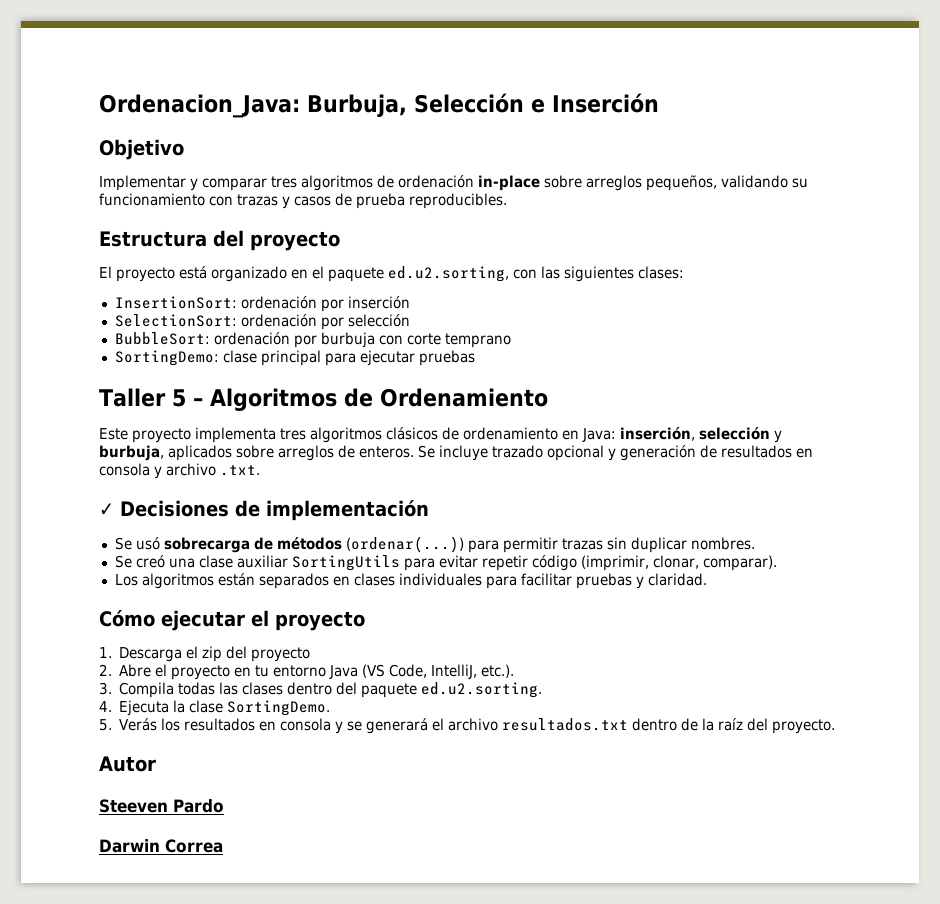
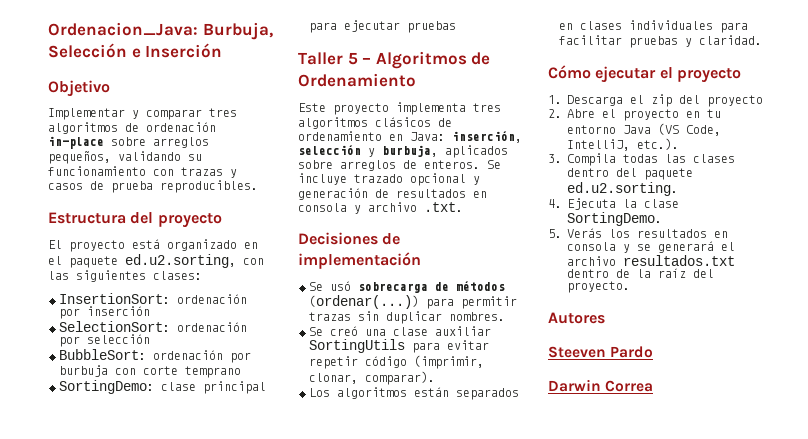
[99,503,114,516] ✓ -> (463, 207) none
[99,756,156,772] Autor -> [548,312,605,324] Autores

